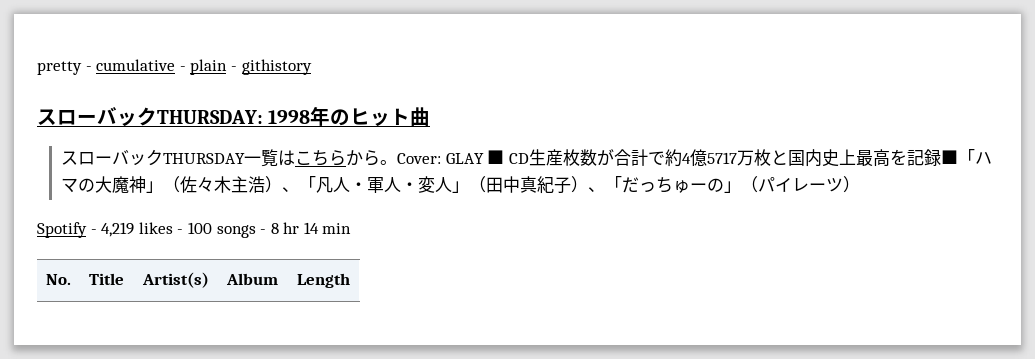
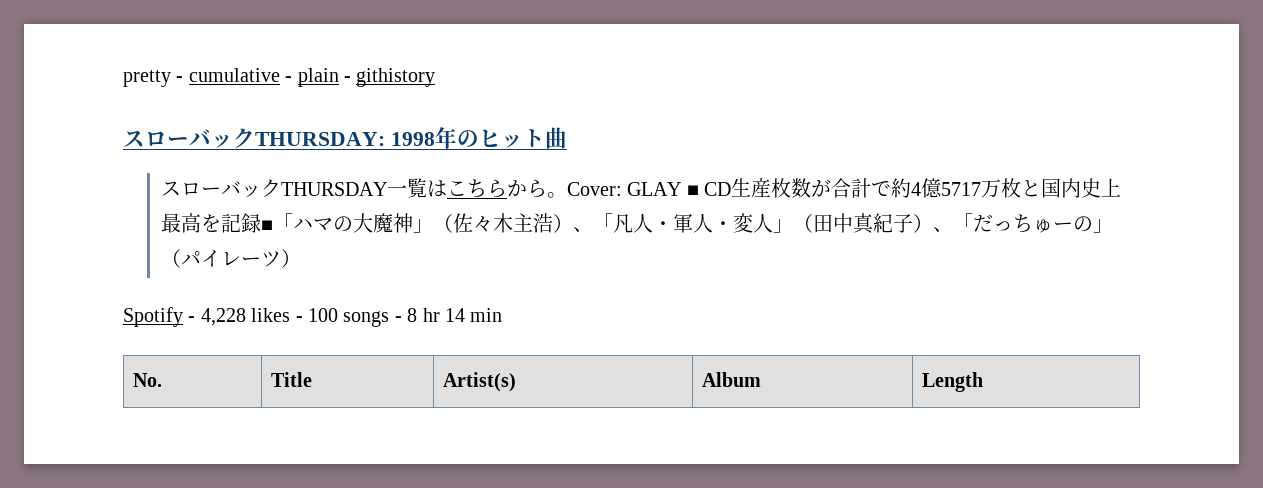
[101,222,135,237] 4,219 -> [200,308,246,326] 4,228

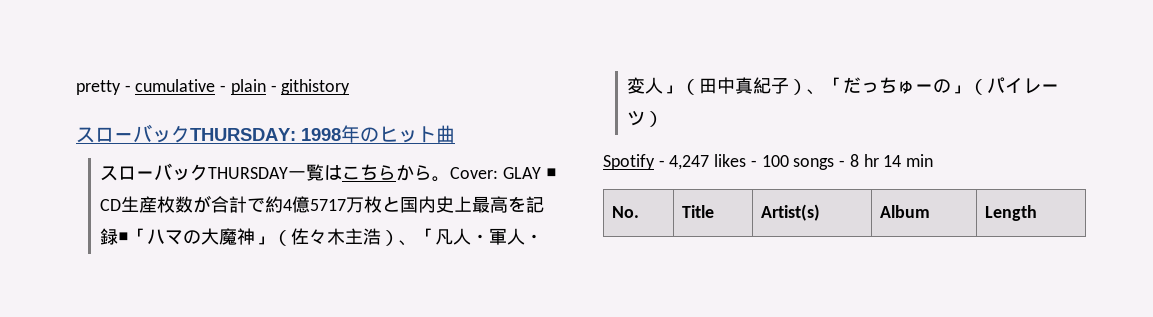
[200,308,246,326] 4,228 -> [669,155,710,170] 4,247

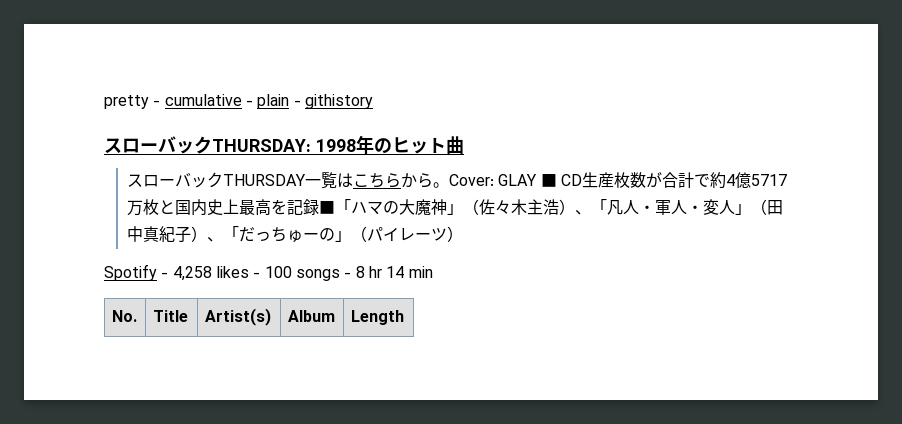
[669,155,710,170] 4,247 -> [172,266,212,281] 4,258

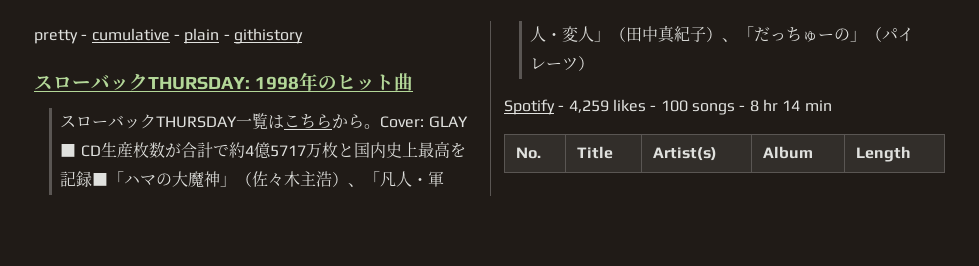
[172,266,212,281] 4,258 -> [568,100,609,113] 4,259

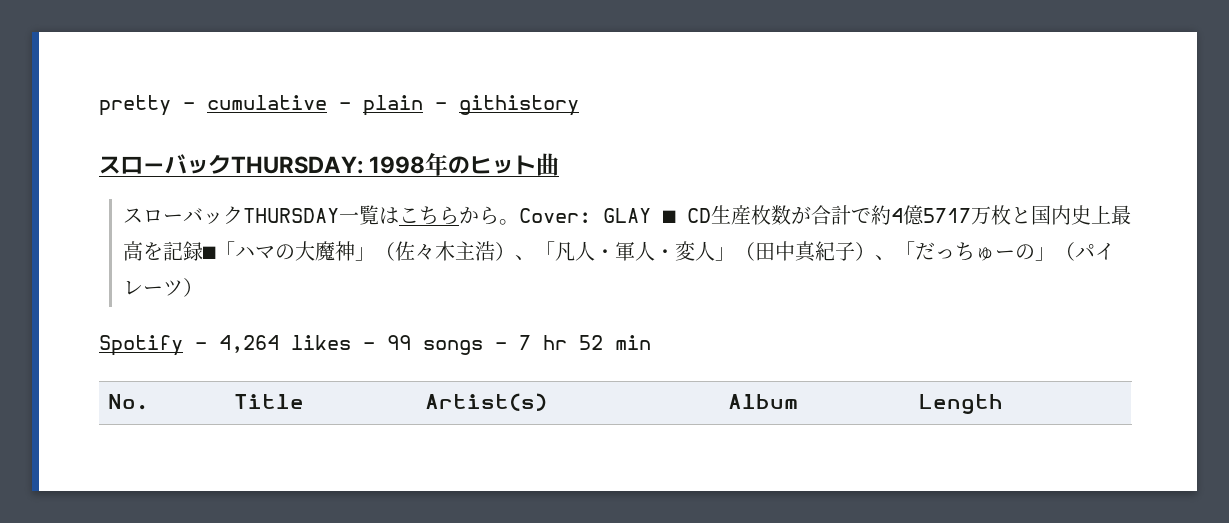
[568,100,609,113] 4,259 -> [219,335,279,353] 4,264
[660,100,688,112] 100 -> [387,335,411,350] 99
[749,99,801,112] 8 hr 14 -> [519,335,603,350] 7 hr 52

